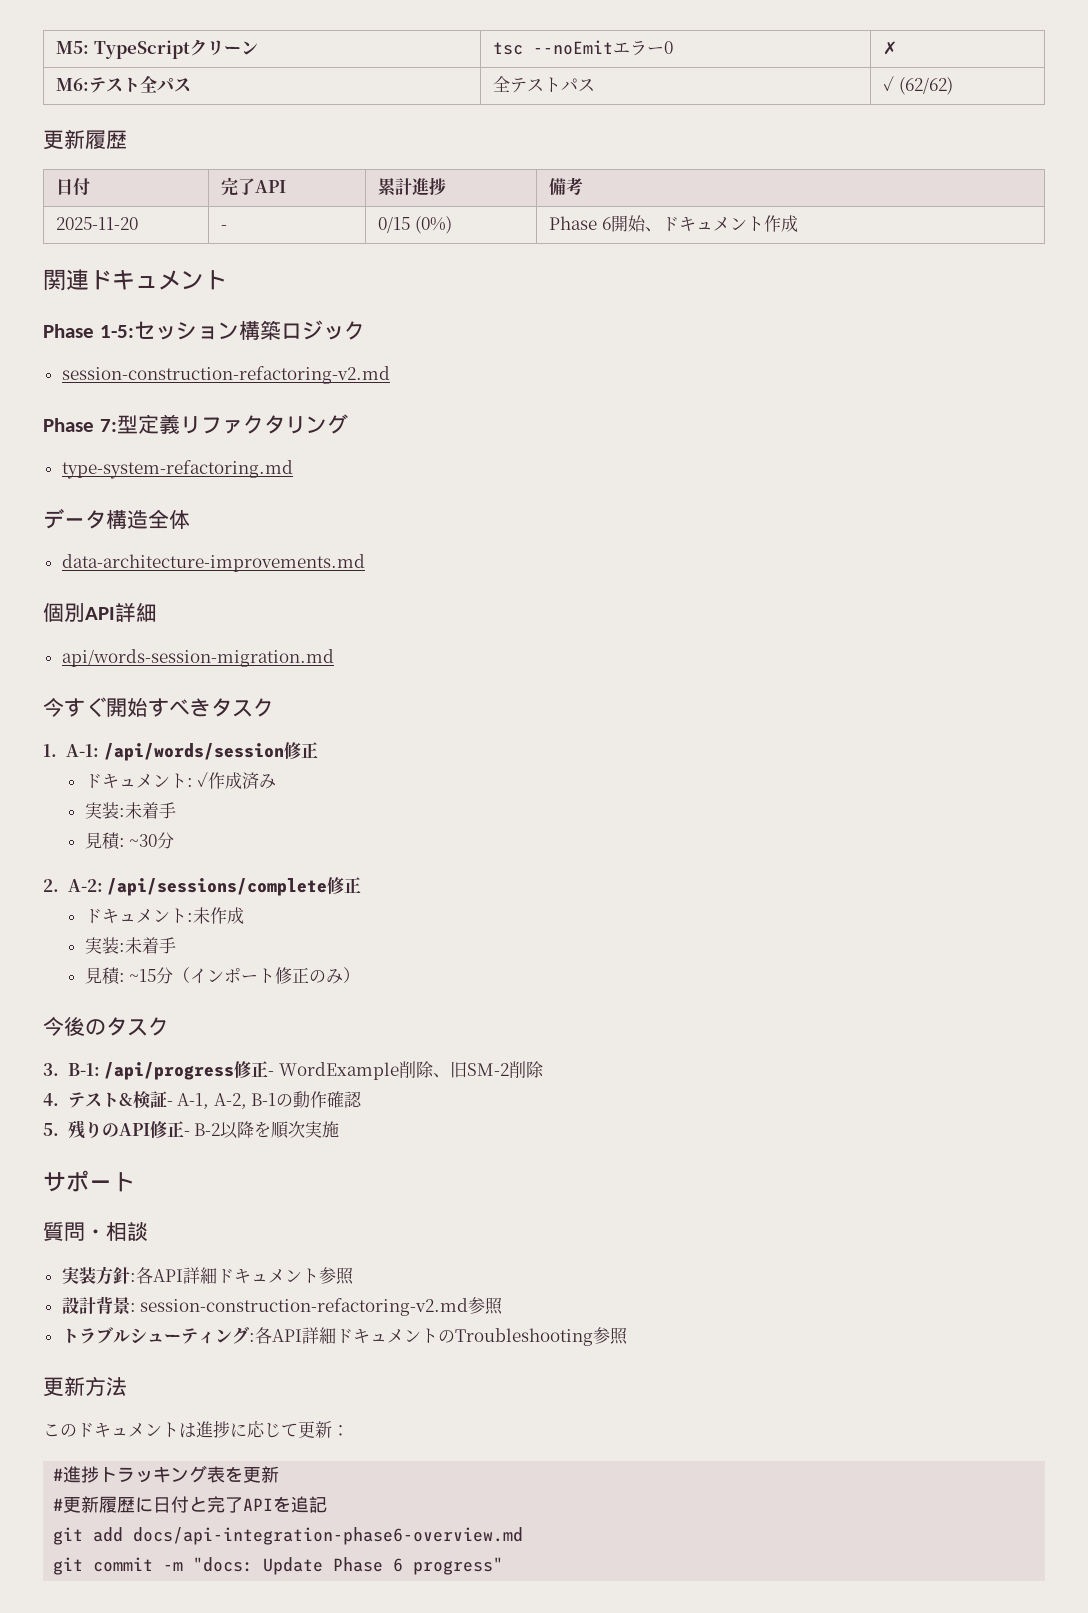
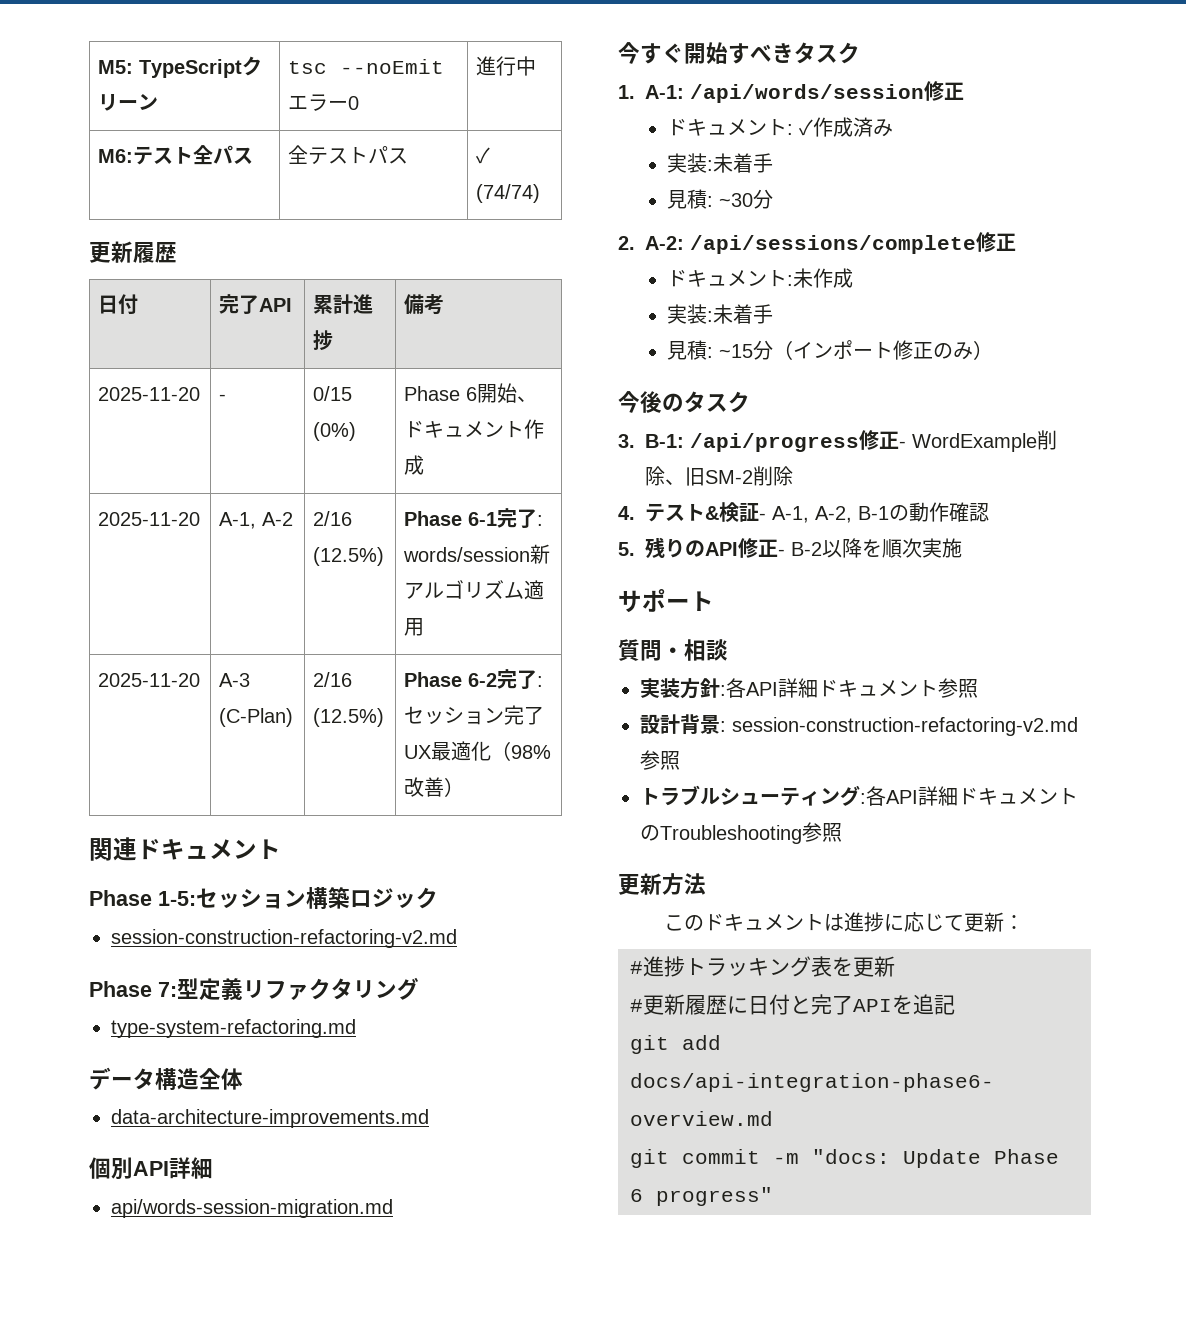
[883,41,898,55] ✗ -> [476,56,537,76] 進行中
[898,77,953,95] (62/62) -> [476,184,541,203] (74/74)
(798, 223) none -> [98,512,201,526] [219,512,294,529] [313,511,353,526] [313,547,385,566] [404,508,544,528] [403,544,551,564] [404,580,545,600] [404,618,425,636] [98,673,201,687] [219,673,251,687] [219,708,294,727] [313,672,353,687] [313,708,385,727] [404,669,544,689] [404,705,545,725] [404,741,552,761] [404,777,465,797] // 2025-11-20 | A-1, A-2 | 2/16 (12.5%) | Phase 6-1完了: words/session新アルゴリズム適用 // 2025-11-20 | A-3 (C-Plan) | 2/16 (12.5%) | Phase 6-2完了:セッション完了UX最適化（98%改善）

